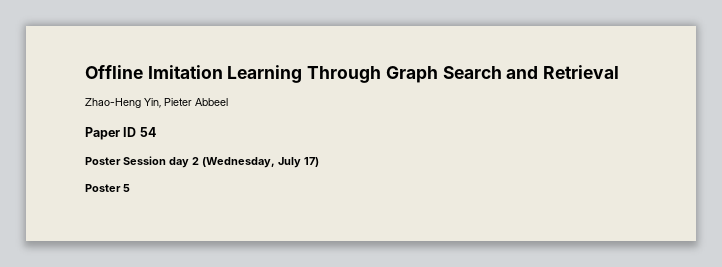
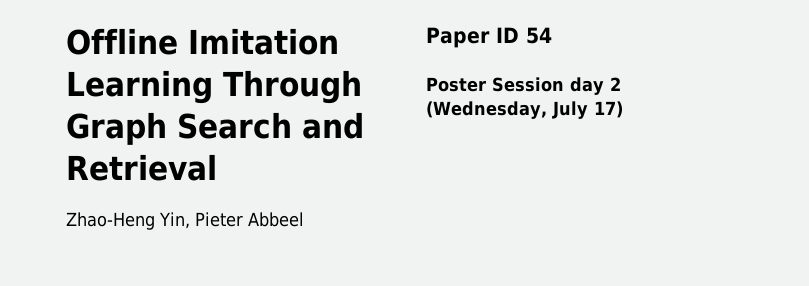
[85,184,130,192] // Poster 5 -> (623, 109) none

